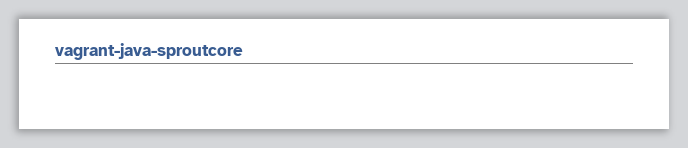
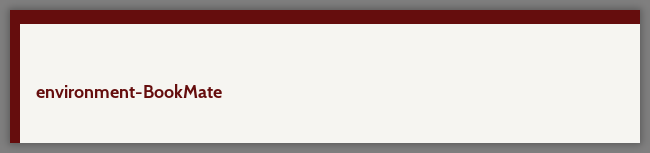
[55,43,243,60] vagrant-java-sproutcore -> [36,84,222,98] environment-BookMate

